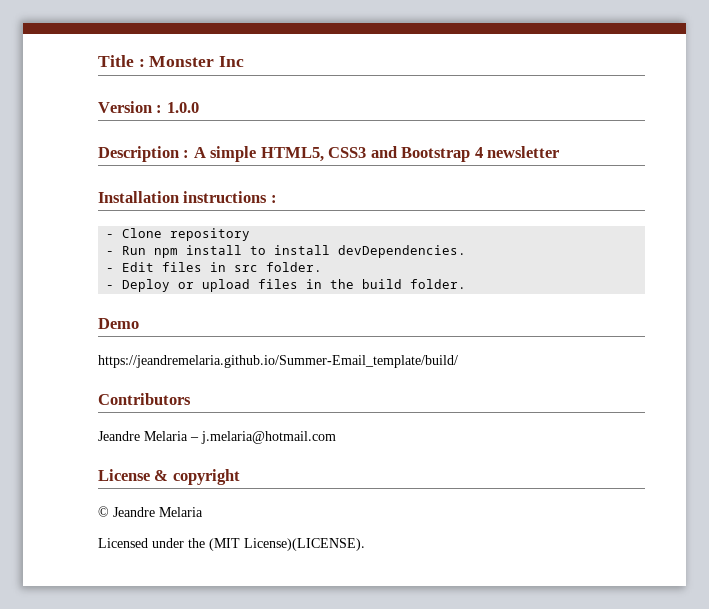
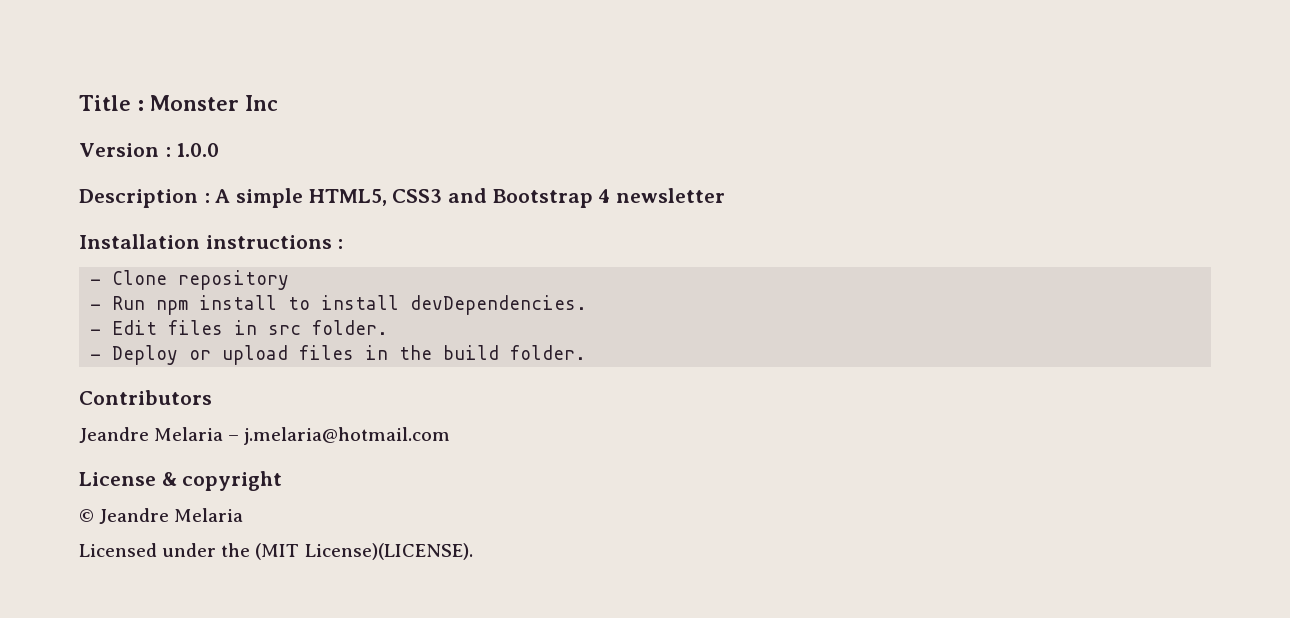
[98,318,139,329] [98,355,458,368] // Demo // https://jeandremelaria.github.io/Summer-Email_template/build/ -> (587, 352) none

